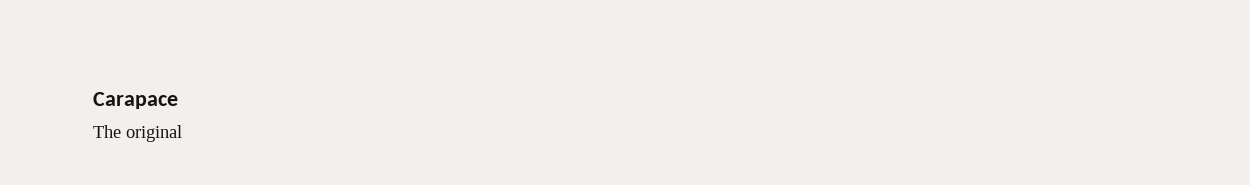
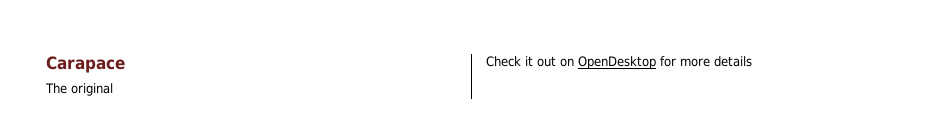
(182, 133) none -> [486,56,752,69] // Check it out on OpenDesktop for more details

